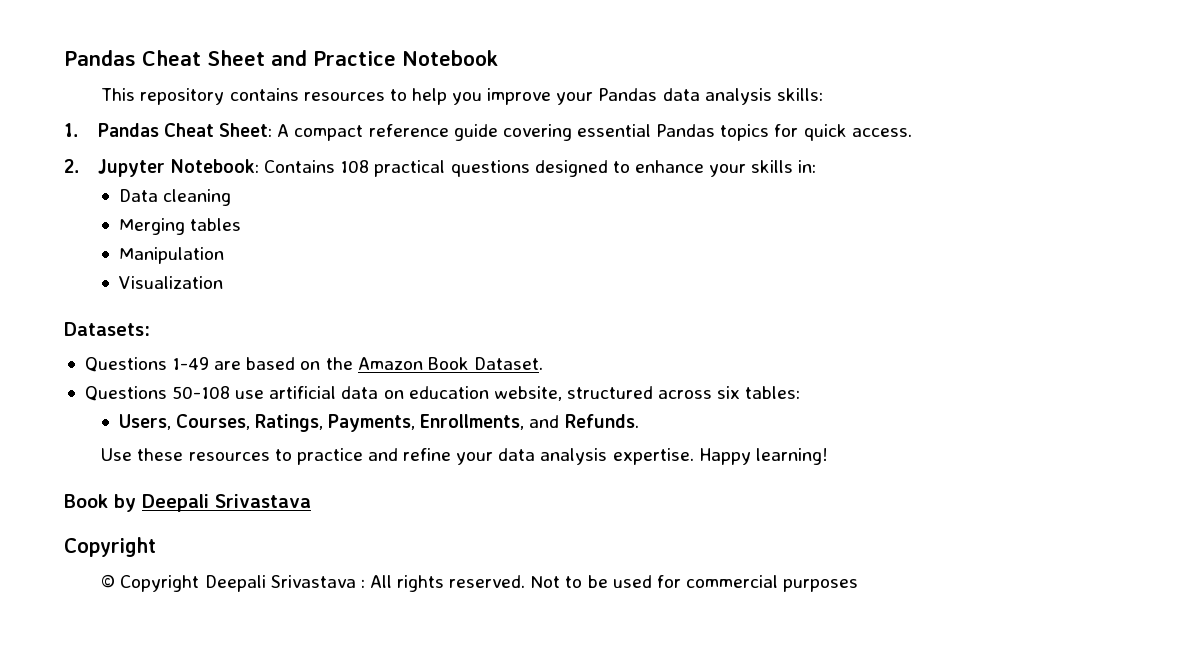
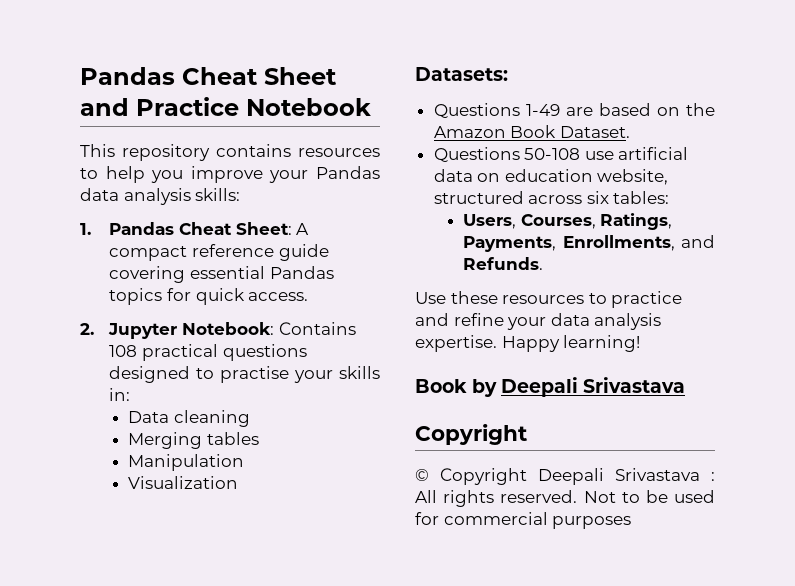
[634,160,704,173] enhance -> [220,366,290,383] practise

